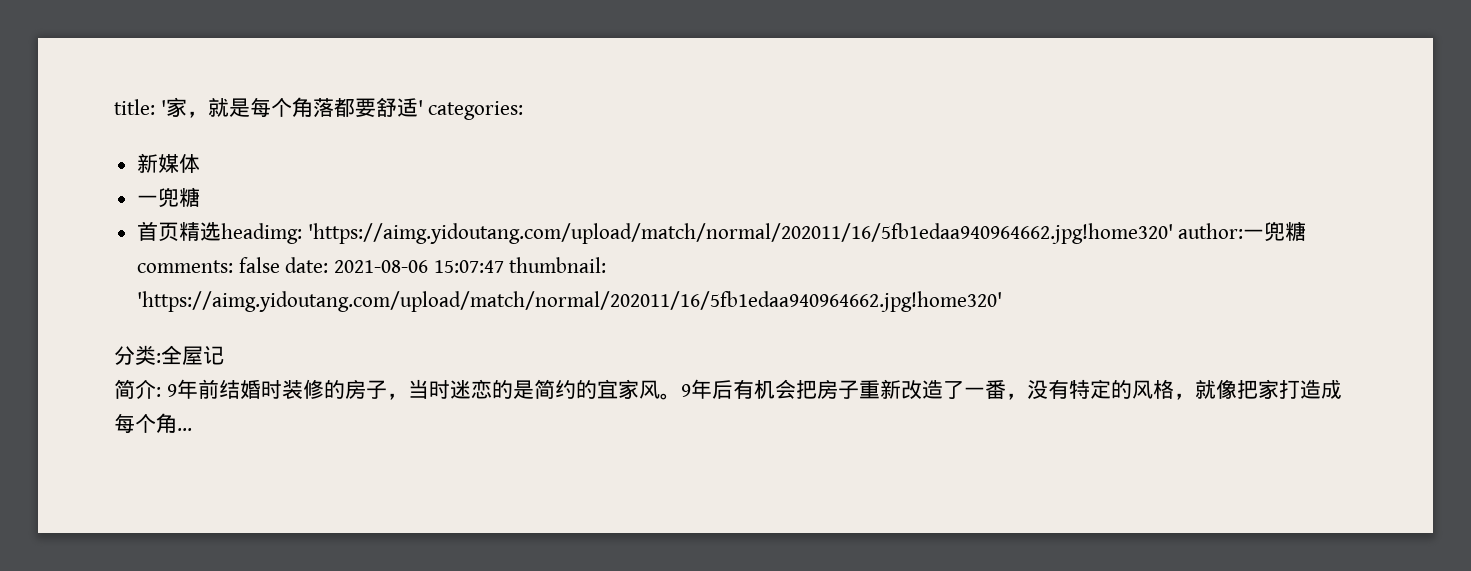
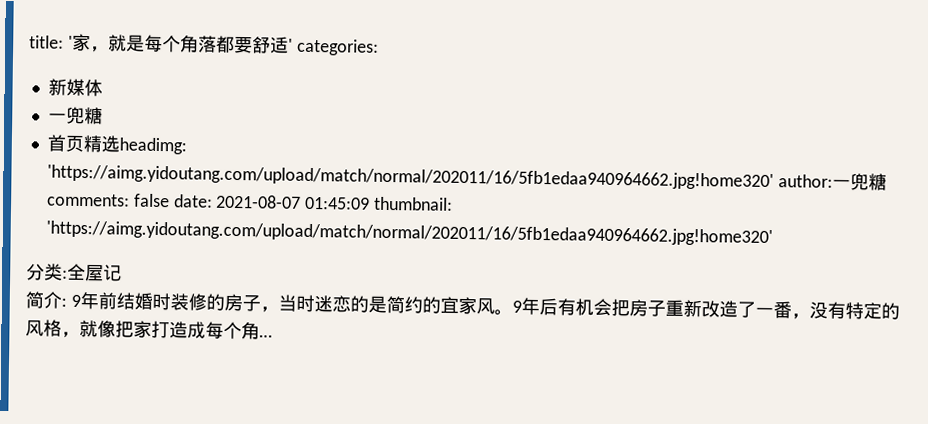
[334,260,504,273] 2021-08-06 15:07:47 -> [216,194,371,210] 2021-08-07 01:45:09

